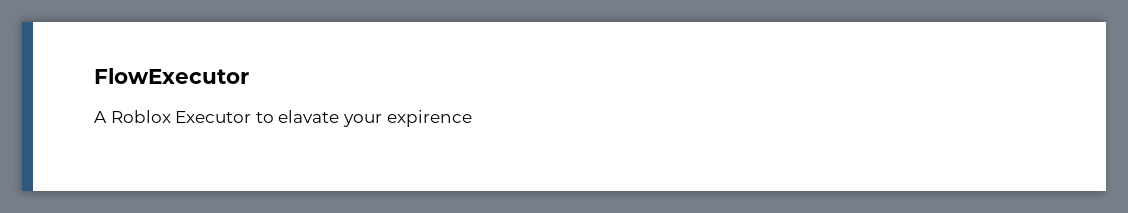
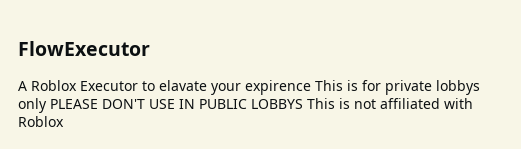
(472, 118) none -> [315,80,480,95] [18,98,473,113] [18,116,64,127] This is for private lobbys only PLEASE DON'T USE IN PUBLIC LOBBYS This is not affiliated with Roblox

